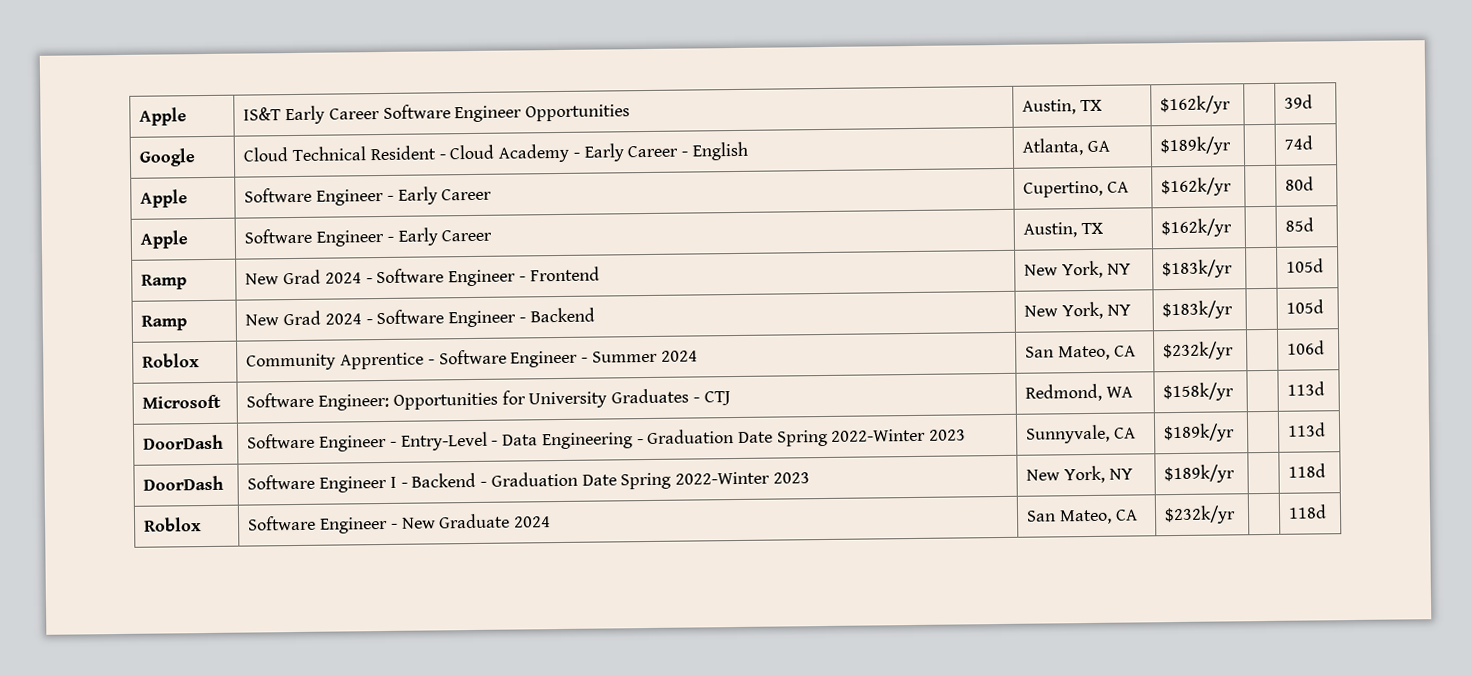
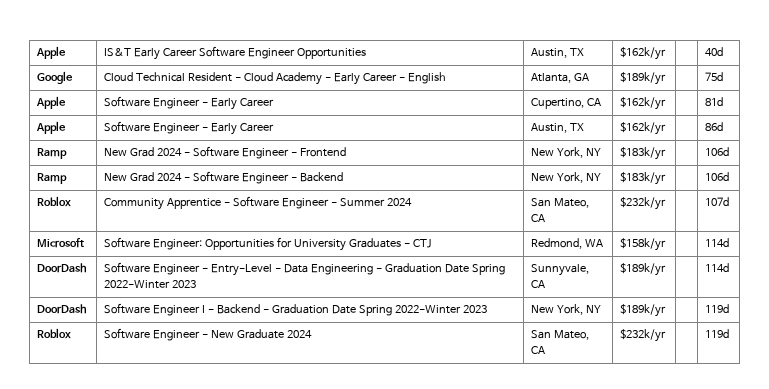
[1284,94,1314,109] 39d -> [705,47,724,56] 40d
[1284,135,1314,150] 74d -> [705,72,724,81] 75d
[1285,176,1315,191] 80d -> [705,97,724,106] 81d
[1285,217,1315,232] 85d -> [705,122,724,131] 86d
[1286,258,1325,273] 105d -> [705,147,730,156] 106d
[1286,299,1325,314] 105d -> [705,172,730,181] 106d
[1287,340,1326,355] 106d -> [705,197,730,206] 107d
[1287,381,1326,396] 113d -> [705,238,730,247] 114d
[1288,422,1327,437] 113d -> [705,263,730,272] 114d
[1288,463,1327,478] 118d -> [705,304,730,313] 119d
[1288,504,1328,519] 118d -> [705,329,730,338] 119d

